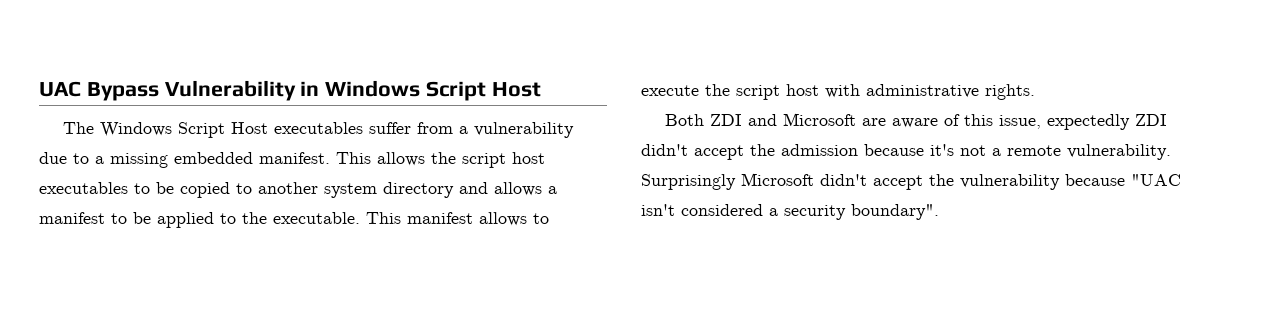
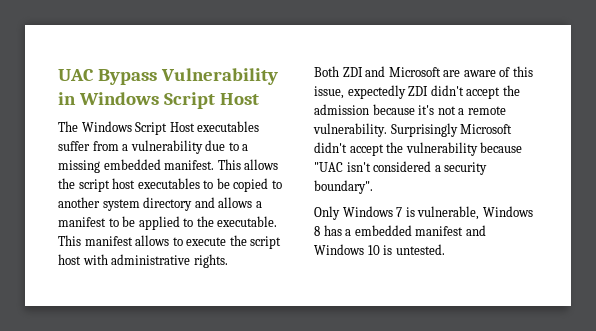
(939, 212) none -> [314,206,533,220] [314,225,486,236] [314,244,445,255] // Only Windows 7 is vulnerable, Windows 8 has a embedded manifest and Windows 10 is untested.

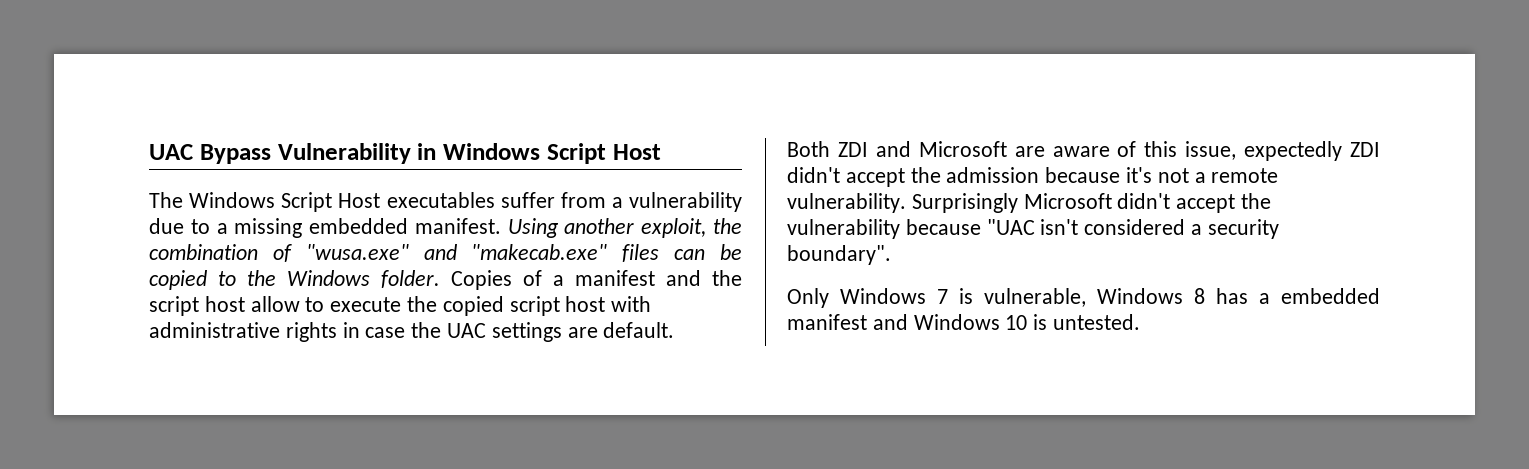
[217,159,279,170] [58,178,282,192] [58,197,262,211] [58,216,278,230] [58,235,170,246] This allows the script host executables to be copied to another system directory and allows a manifest to be applied to the executable. This manifest allows -> [507,218,742,238] [149,244,742,262] [149,270,742,290] [149,296,300,316] Using another exploit, the combination of "wusa.exe" and "makecab.exe" files can be copied to the Windows folder. Copies of a manifest and the script host allow
(247, 240) none -> [442,296,504,316] copied
[193,254,228,268] rights. -> [285,322,675,342] rights in case the UAC settings are default.

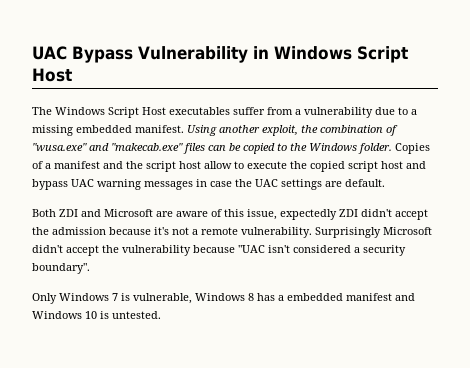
[611,296,652,312] [149,322,337,342] with administrative rights -> [406,161,426,169] [32,179,193,190] and bypass UAC warning messages

